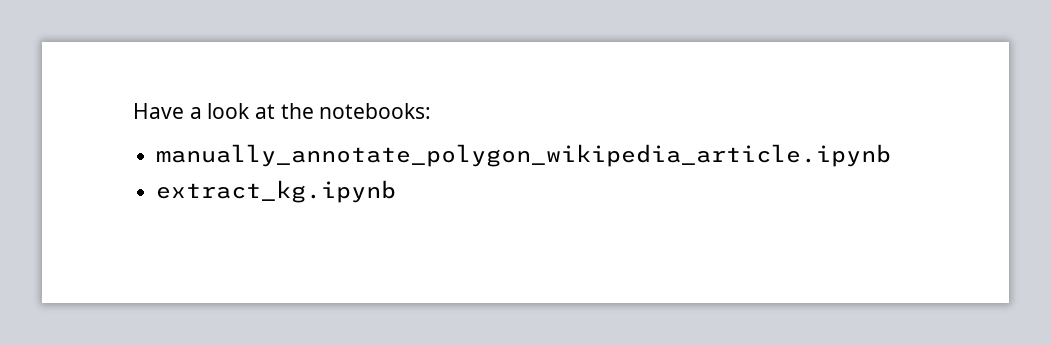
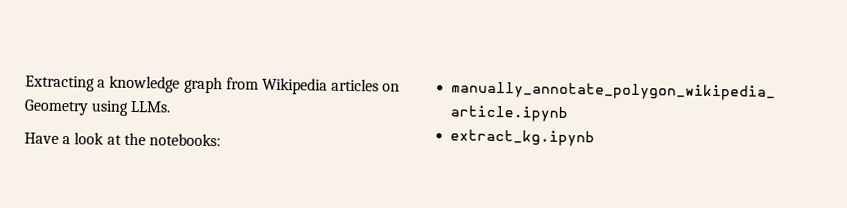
(133, 111) none -> [25,75,401,95] [24,99,172,116] Extracting a knowledge graph from Wikipedia articles on Geometry using LLMs. //

